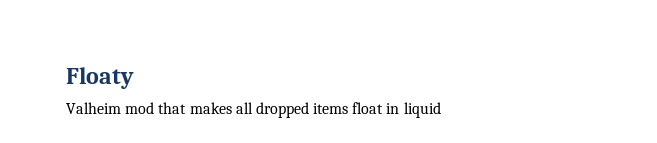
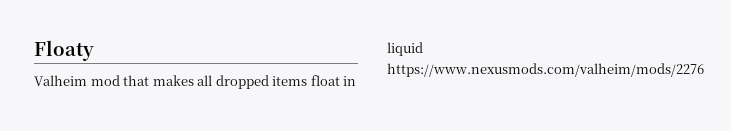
(441, 110) none -> [387,63,704,77] https://www.nexusmods.com/valheim/mods/2276

